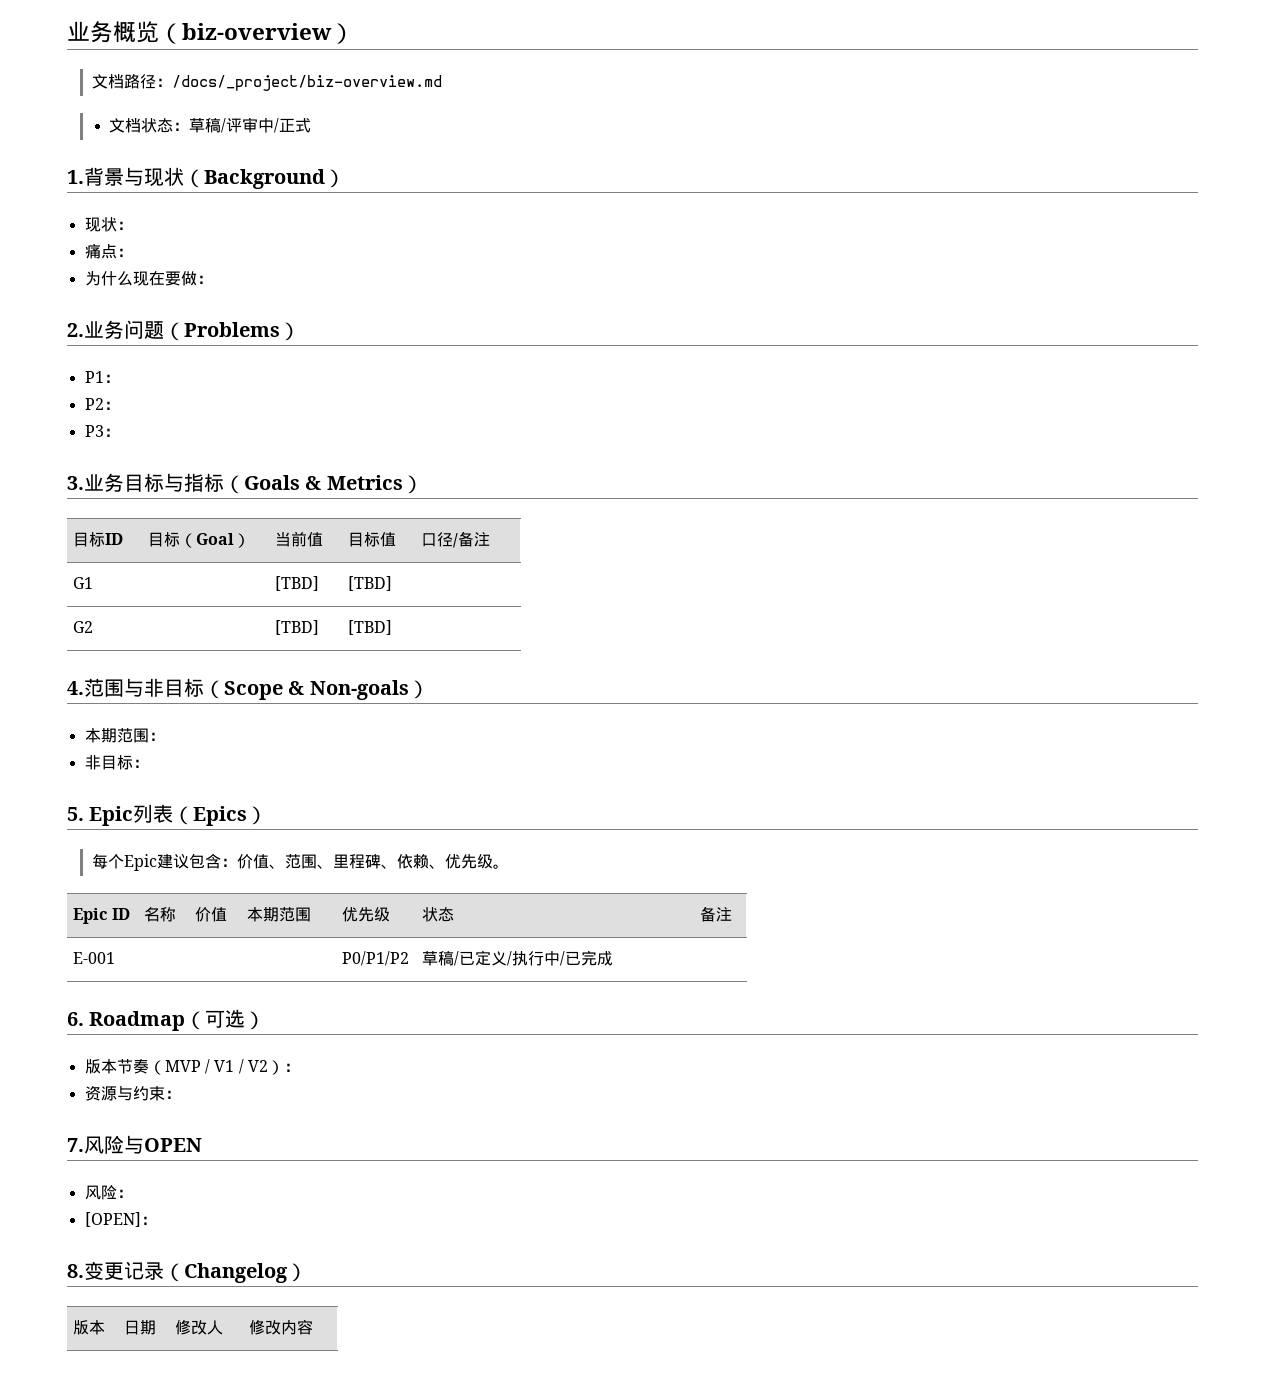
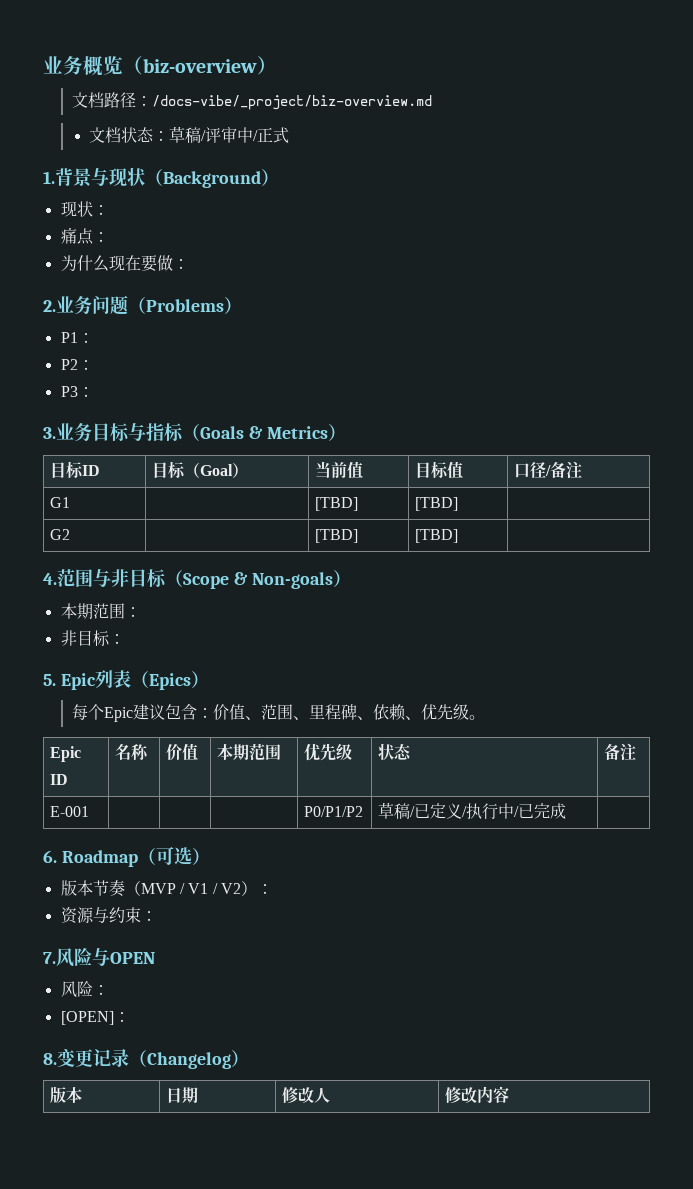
[171,75,442,91] /docs/_project/biz-overview.md -> [151,95,432,110] /docs-vibe/_project/biz-overview.md

